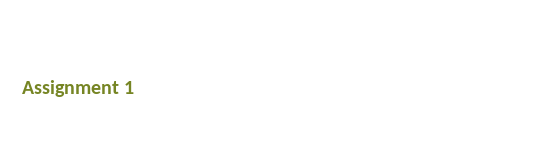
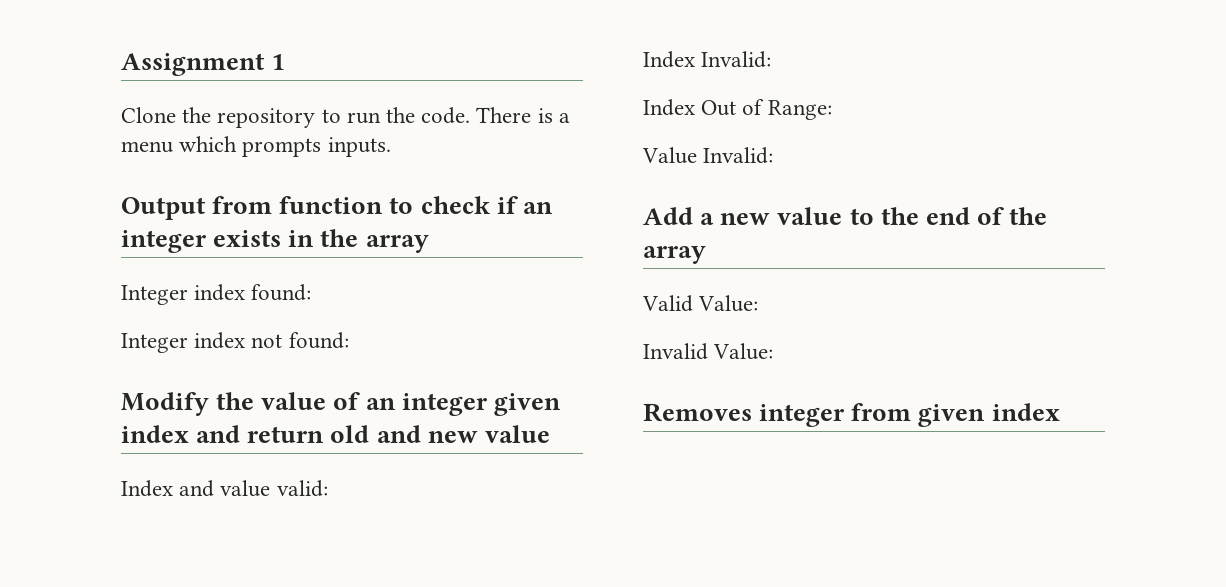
(135, 87) none -> [121,107,570,128] [121,136,391,157] [121,196,553,220] [121,229,429,253] [121,284,312,305] [121,332,349,353] [121,392,561,416] [121,425,550,443] [121,480,328,497] [643,51,772,68] [643,99,832,120] [642,147,774,164] [643,207,1048,225] [643,246,706,264] [642,295,759,312] [643,343,774,360] [643,403,1060,427] // Clone the repository to run the code. There is a menu which prompts inputs. // Output from function to check if an integer exists in the array // Integer index found: // Integer index not found: // Modify the value of an integer given index and return old and new value // Index and value valid: // Index Invalid: // Index Out of Range: // Value Invalid: // Add a new value to the end of the array // Valid Value: // Invalid Value: // Removes integer from given index

